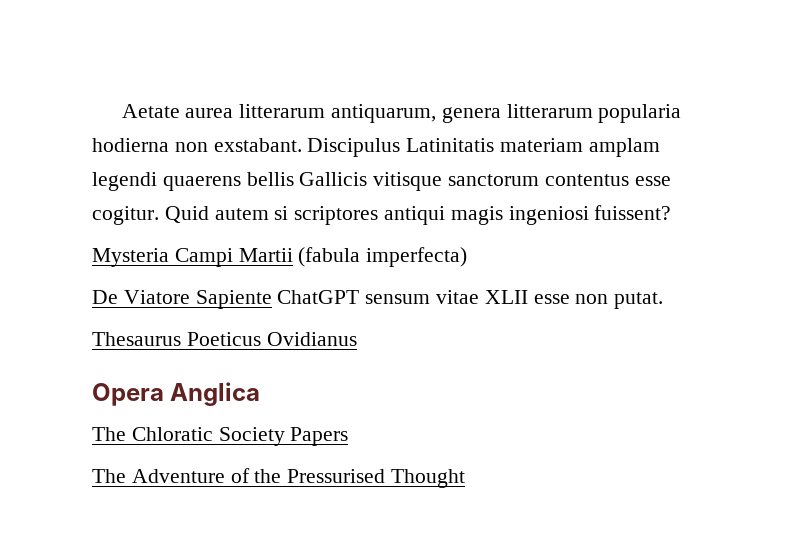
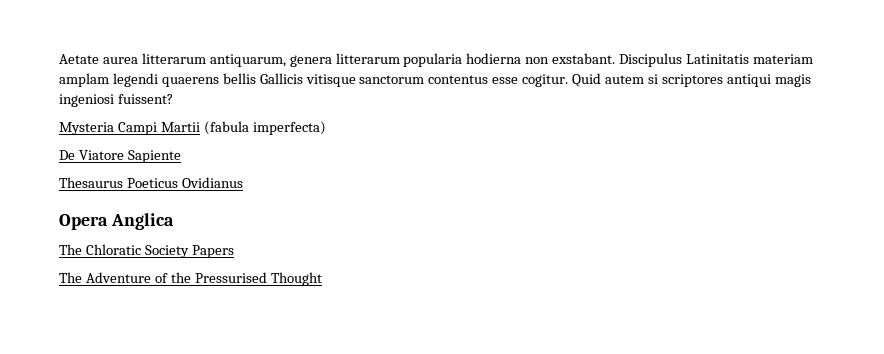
[277,290,664,309] ChatGPT sensum vitae XLII esse non putat. -> (181, 156) none

